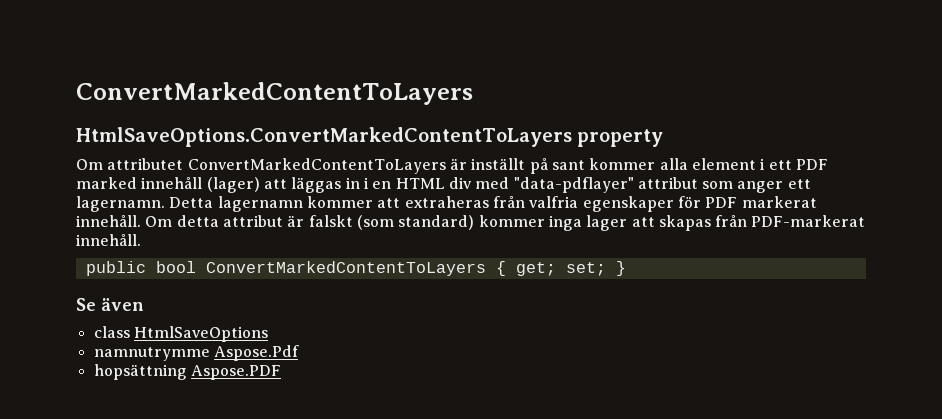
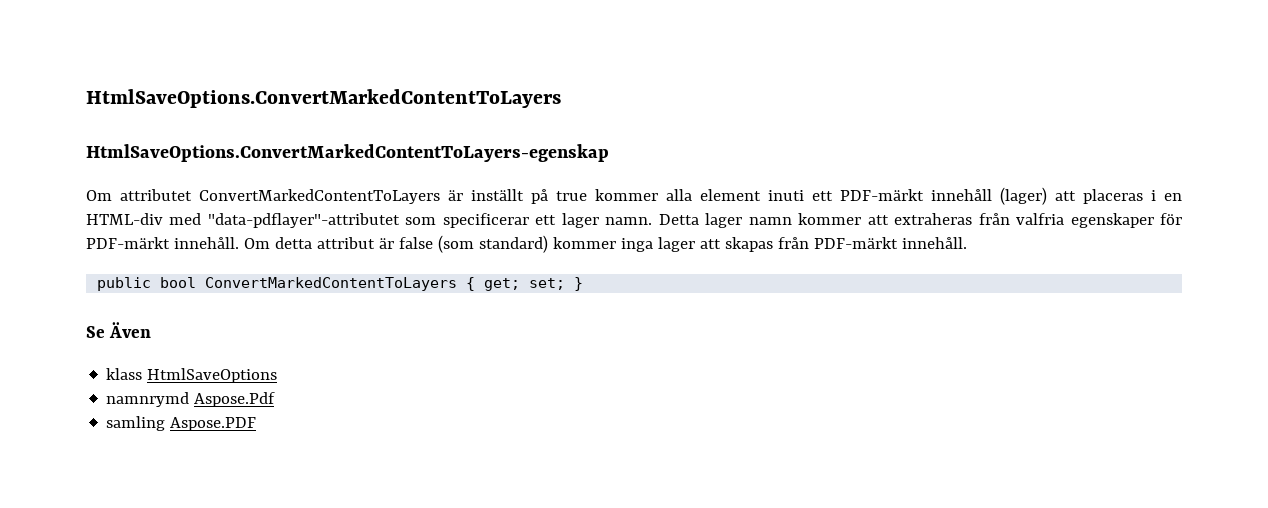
[76,82,473,105] [76,127,664,147] ConvertMarkedContentToLayers // HtmlSaveOptions.ConvertMarkedContentToLayers property -> [86,89,561,108] [86,144,609,162] HtmlSaveOptions.ConvertMarkedContentToLayers // HtmlSaveOptions.ConvertMarkedContentToLayers-egenskap
[551,160,585,170] sant -> [556,191,587,201] true
[760,158,828,170] [76,177,811,193] [76,196,303,212] i ett PDF marked innehåll (lager) att läggas in i en HTML div med "data-pdflayer" attribut som anger ett lagernamn. Detta lagernamn -> [768,187,1182,205] [86,213,792,228] inuti ett PDF-märkt innehåll (lager) att placeras i en HTML-div med "data-pdflayer"-attributet som specificerar ett lager namn. Detta lager namn
[705,196,817,208] PDF markerat -> [86,237,170,249] PDF-märkt
[308,215,353,227] falskt -> [398,237,433,249] false
[751,215,866,227] PDF-markerat -> [813,237,898,249] PDF-märkt
[101,298,144,311] [93,326,130,338] även // class -> [109,322,152,338] [106,368,143,380] Även // klass
[93,347,210,361] namnutrymme -> [106,392,190,407] namnrymd
[93,364,187,380] hopsättning -> [106,416,166,431] samling

